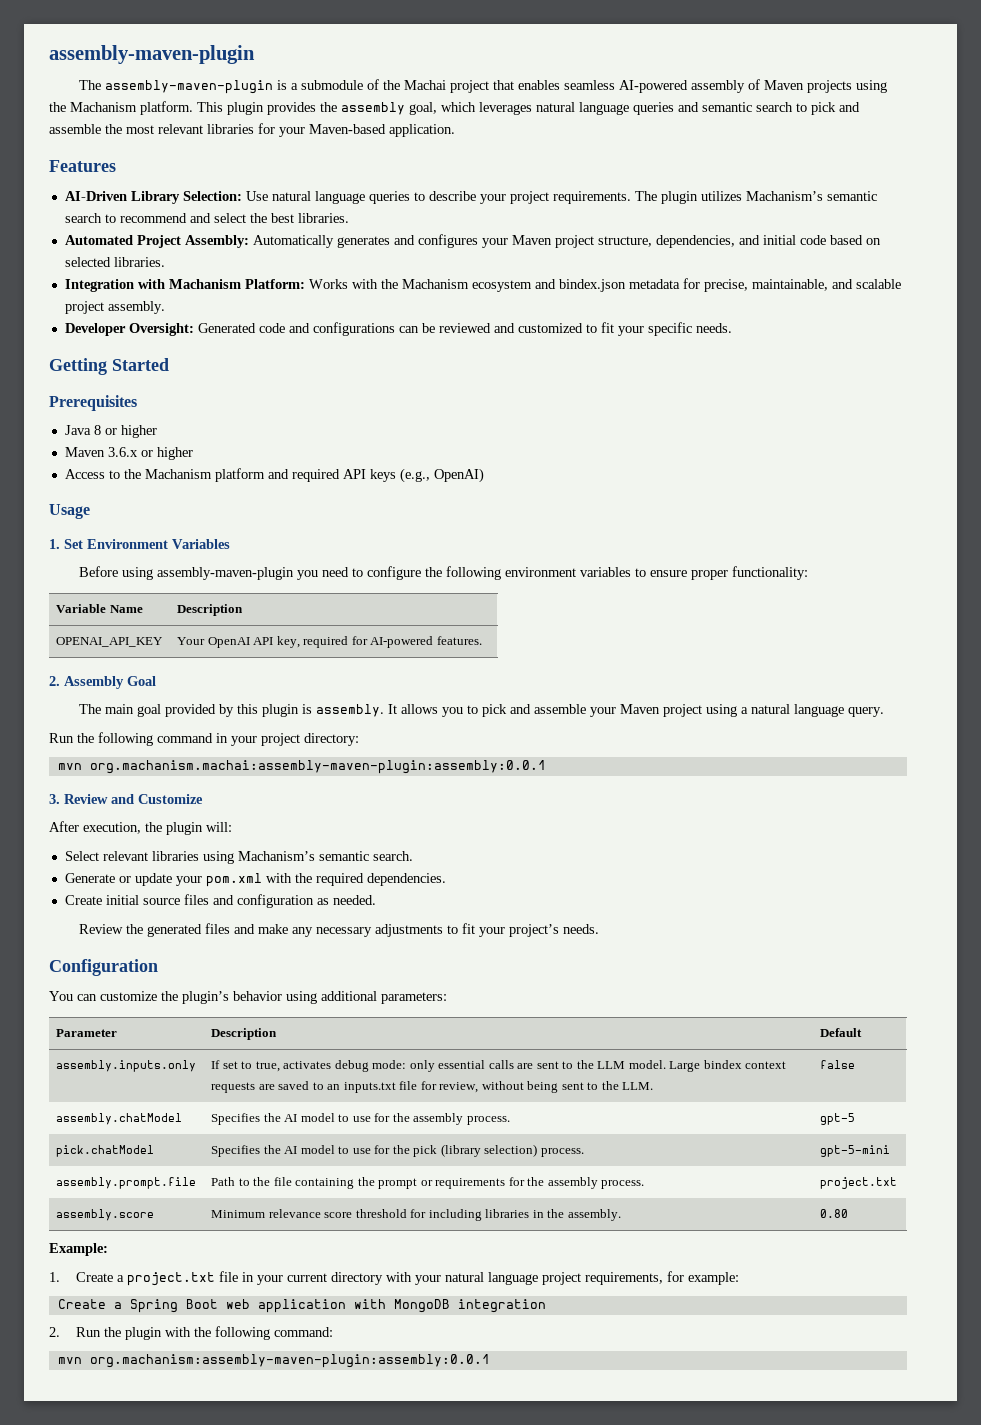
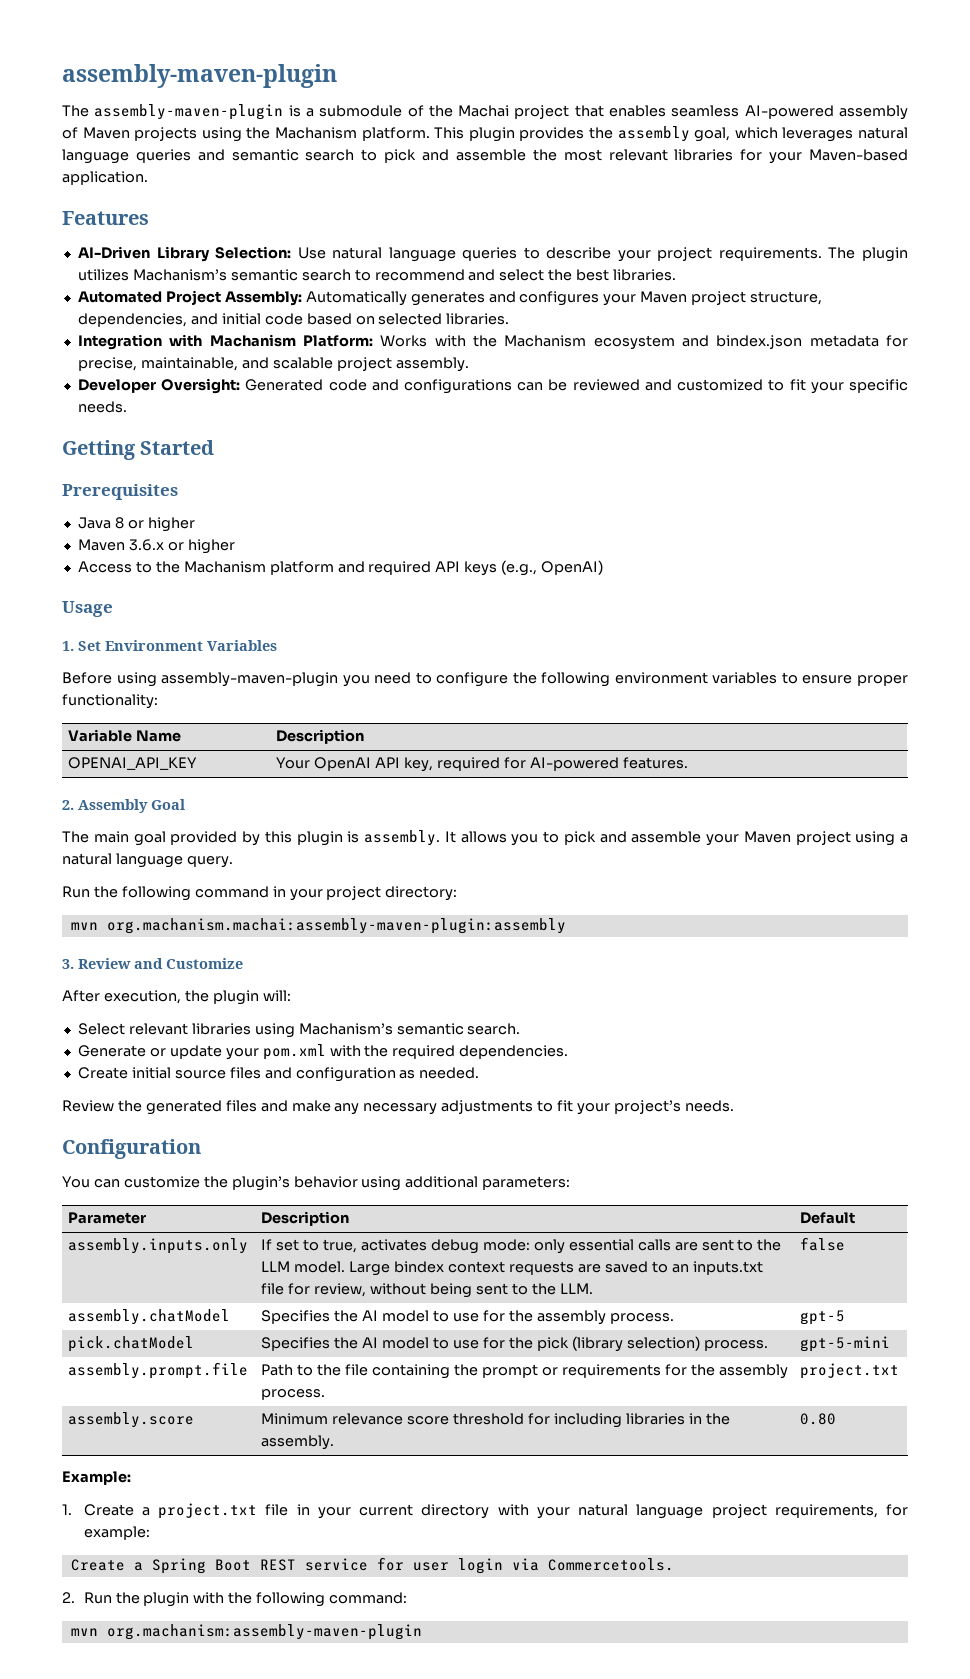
[89,760,546,774] org.machanism.machai:assembly-maven-plugin:assembly:0.0.1 -> [106,918,566,934] org.machanism.machai:assembly-maven-plugin:assembly
[225,1299,546,1313] web application with MongoDB integration -> [259,1557,674,1574] REST service for user login via Commercetools.
[89,1354,490,1368] org.machanism:assembly-maven-plugin:assembly:0.0.1 -> [106,1624,422,1640] org.machanism:assembly-maven-plugin

